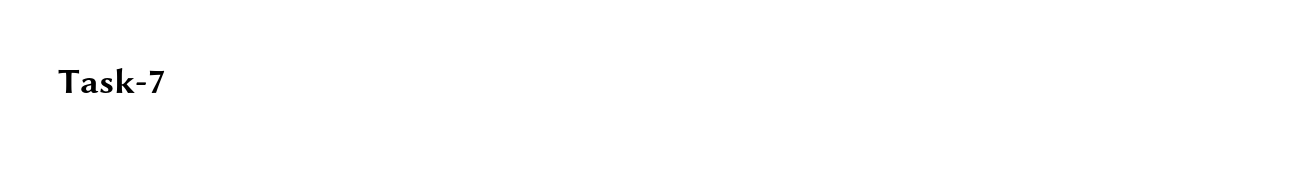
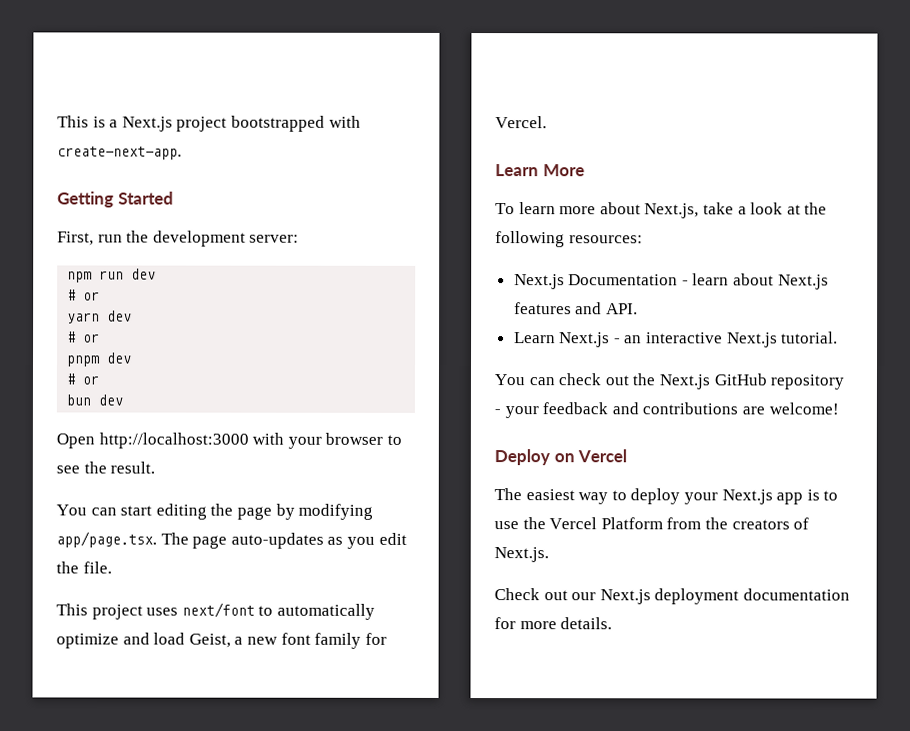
[58,68,166,93] Task-7 -> [57,115,361,132] [57,146,182,160] [57,191,174,208] [57,230,300,247] [67,268,157,283] [67,289,101,301] [67,310,133,324] [67,331,101,343] [66,352,133,367] [66,373,100,385] [66,394,124,406] [56,432,402,449] [56,461,156,474] [56,503,374,520] [56,531,407,549] [56,561,112,574] [56,602,375,620] [56,632,387,649] [495,116,547,129] [495,164,585,177] [495,202,828,219] [495,231,643,248] [513,273,829,290] [513,302,638,315] [513,331,839,348] [494,373,845,390] [494,402,839,419] [494,449,628,466] [494,488,839,505] [494,517,810,530] [494,547,549,563] [494,588,850,605] [494,617,613,630] This is a Next.js project bootstrapped with create-next-app. // Getting Started // First, run the development server: // npm run dev // # or // yarn dev // # or // pnpm dev // # or // bun dev // Open http://localhost:3000 with your browser to see the result. // You can start editing the page by modifying app/page.tsx. The page auto-updates as you edit the file. // This project uses next/font to automatically optimize and load Geist, a new font family for Vercel. // Learn More // To learn more about Next.js, take a look at the following resources: // Next.js Documentation - learn about Next.js features and API. // Learn Next.js - an interactive Next.js tutorial. // You can check out the Next.js GitHub repository - your feedback and contributions are welcome! // Deploy on Vercel // The easiest way to deploy your Next.js app is to use the Vercel Platform from the creators of Next.js. // Check out our Next.js deployment documentation for more details.

